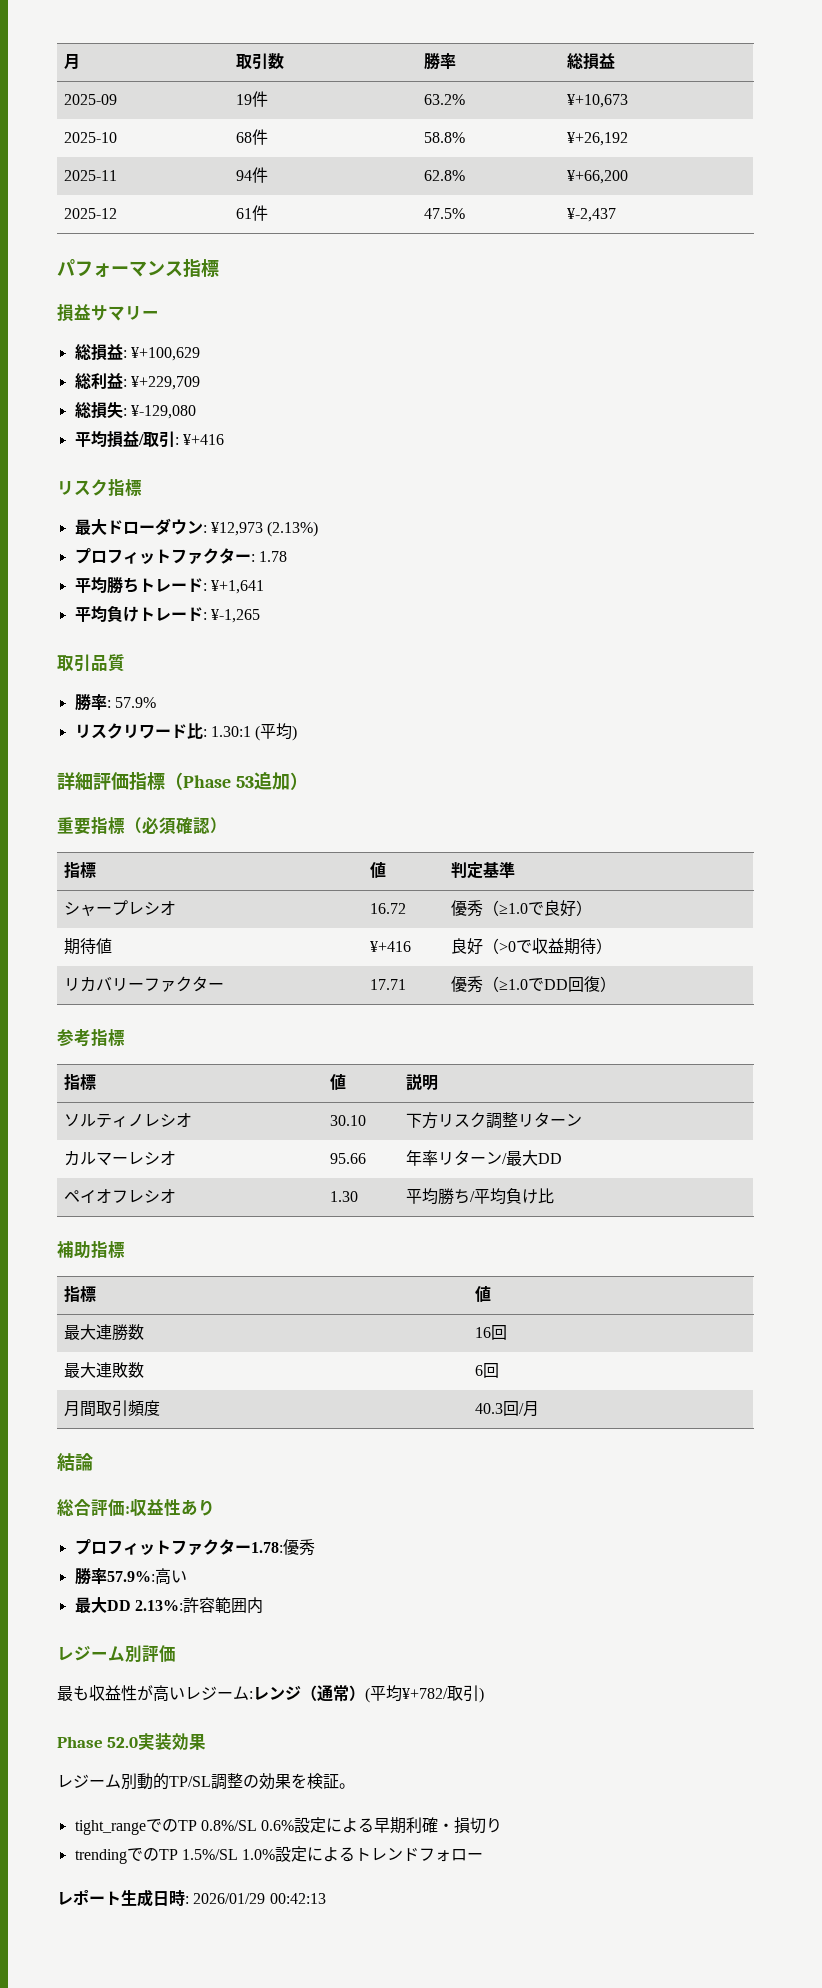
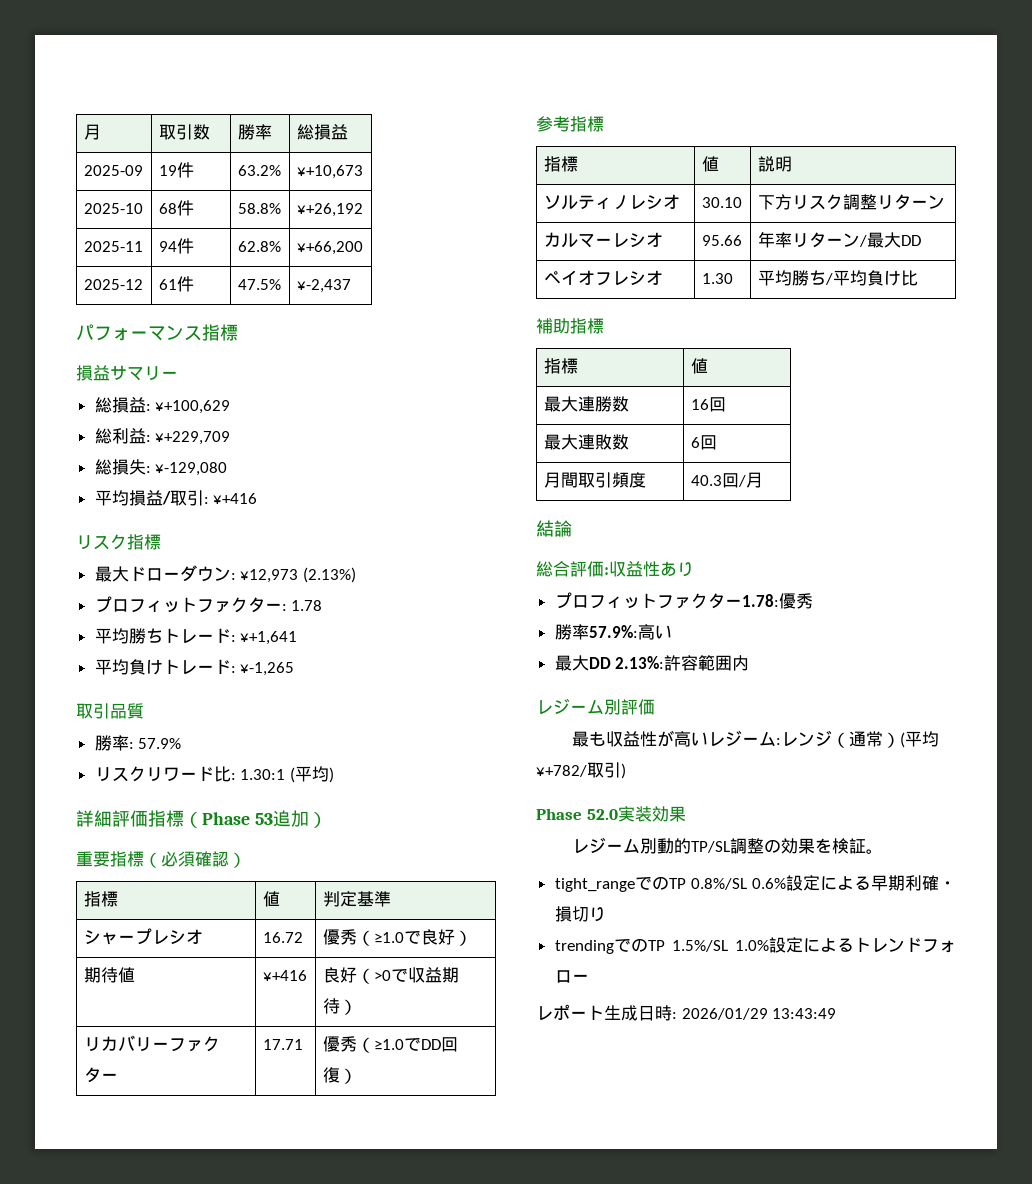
[269,1893,326,1904] 00:42:13 -> [772,1008,837,1019] 13:43:49

